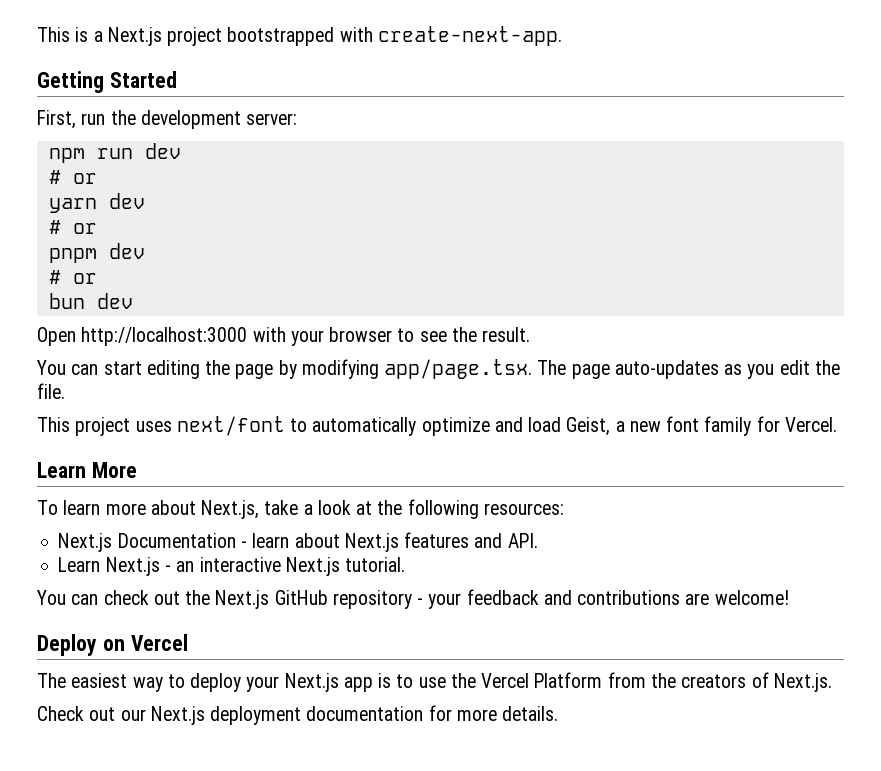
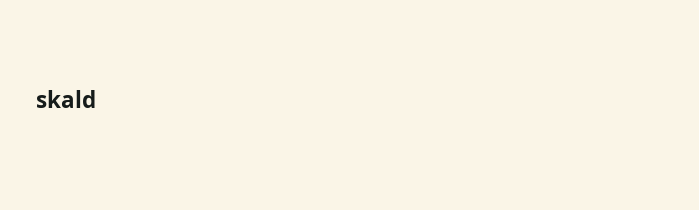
[37,26,562,46] [37,71,177,93] [37,110,298,129] [48,143,181,163] [48,170,97,184] [48,193,145,213] [48,220,97,234] [48,243,145,263] [48,270,97,284] [48,293,133,309] [37,327,531,346] [37,359,840,379] [37,383,65,399] [37,416,837,436] [37,462,137,478] [37,499,564,519] [58,532,538,552] [58,557,406,576] [37,589,789,609] [37,634,188,656] [37,672,832,692] [37,705,559,725] This is a Next.js project bootstrapped with create-next-app. // Getting Started // First, run the development server: // npm run dev // # or // yarn dev // # or // pnpm dev // # or // bun dev // Open http://localhost:3000 with your browser to see the result. // You can start editing the page by modifying app/page.tsx. The page auto-updates as you edit the file. // This project uses next/font to automatically optimize and load Geist, a new font family for Vercel. // Learn More // To learn more about Next.js, take a look at the following resources: // Next.js Documentation - learn about Next.js features and API. // Learn Next.js - an interactive Next.js tutorial. // You can check out the Next.js GitHub repository - your feedback and contributions are welcome! // Deploy on Vercel // The easiest way to deploy your Next.js app is to use the Vercel Platform from the creators of Next.js. // Check out our Next.js deployment documentation for more details. -> [36,90,96,108] skald

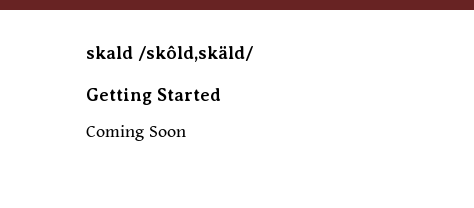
(96, 99) none -> [138,45,253,62] [86,88,221,105] [86,125,186,141] /skôld,skäld/ // Getting Started // Coming Soon

